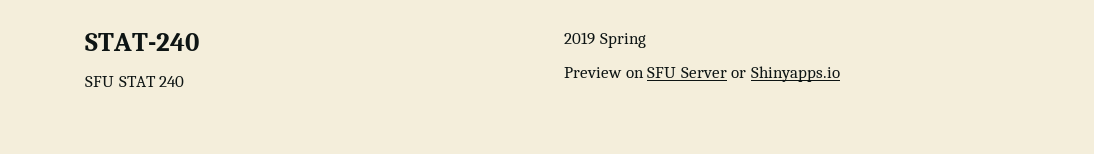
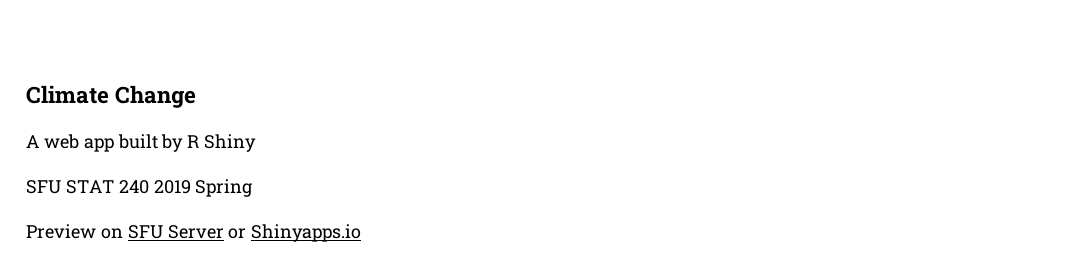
[85,33,199,51] STAT-240 -> [26,85,197,108] [26,134,257,152] Climate Change // A web app built by R Shiny
(185, 81) // -> (149, 187) none

